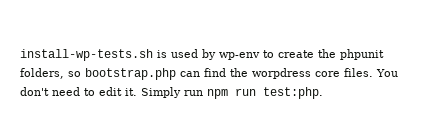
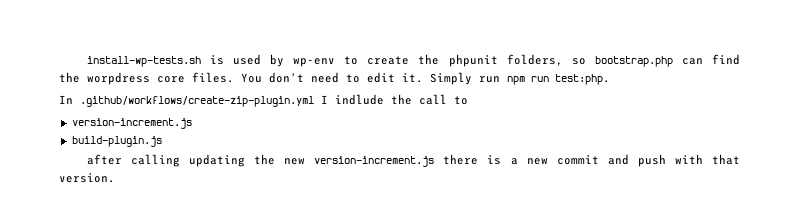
(323, 93) none -> [59,94,468,107] [71,118,192,129] [71,136,162,147] [86,154,740,167] [59,173,115,183] // In .github/workflows/create-zip-plugin.yml I indlude the call to // version-increment.js // build-plugin.js // after calling updating the new version-increment.js there is a new commit and push with that version.

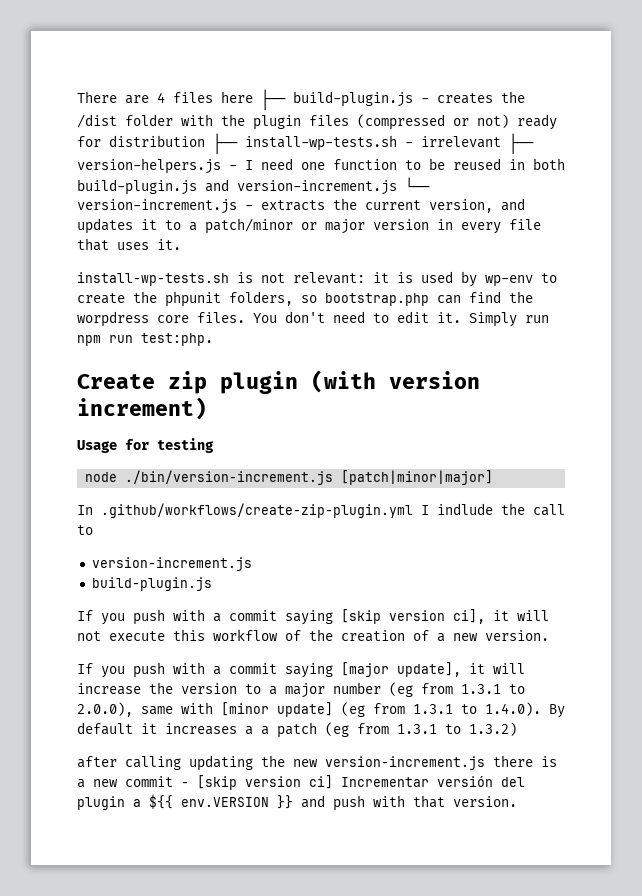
[86,56,201,67] install-wp-tests.sh -> [77,89,525,111] [77,114,557,130] [77,133,534,155] [77,158,565,174] [77,177,430,195] [77,198,525,214] [77,218,541,234] [77,238,181,251] [77,272,389,286] There are 4 files here ├── build-plugin.js - creates the /dist folder with the plugin files (compressed or not) ready for distribution ├── install-wp-tests.sh - irrelevant ├── version-helpers.js - I need one function to be reused in both build-plugin.js and version-increment.js └── version-increment.js - extracts the current version, and updates it to a patch/minor or major version in every file that uses it. // install-wp-tests.sh is not relevant: it
(610, 79) none -> [77,370,480,394] [77,397,207,420] [77,438,214,453] [85,470,494,485] // Create zip plugin (with version increment) // Usage for testing // node ./bin/version-increment.js [patch|minor|major]
(162, 141) none -> [77,609,549,625] [77,629,549,642] [77,662,525,678] [77,682,525,698] [77,702,565,718] [77,722,517,738] // If you push with a commit saying [skip version ci], it will not execute this workflow of the creation of a new version. // If you push with a commit saying [major update], it will increase the version to a major number (eg from 1.3.1 to 2.0.0), same with [minor update] (eg from 1.3.1 to 1.4.0). By default it increases a a patch (eg from 1.3.1 to 1.3.2)
(599, 160) none -> [181,775,525,790] [77,794,293,810] - [skip version ci] Incrementar versión del plugin a ${{ env.VERSION }}

